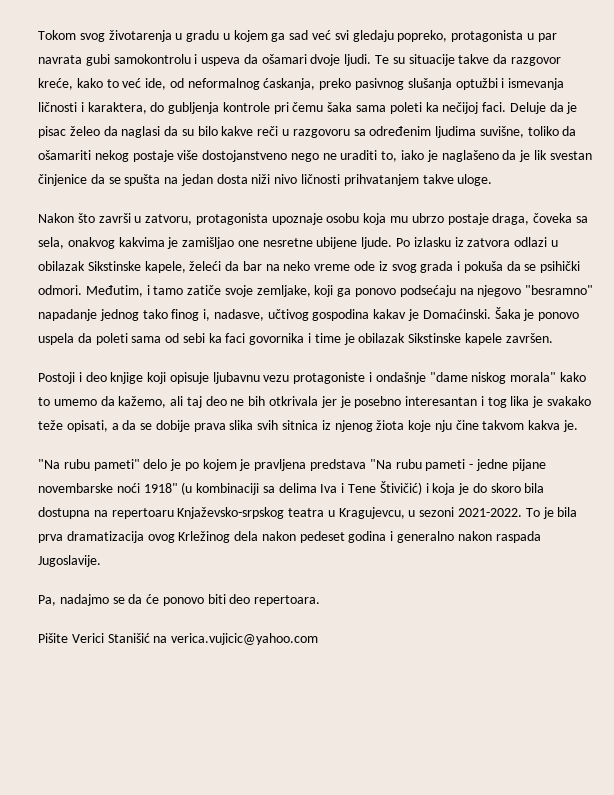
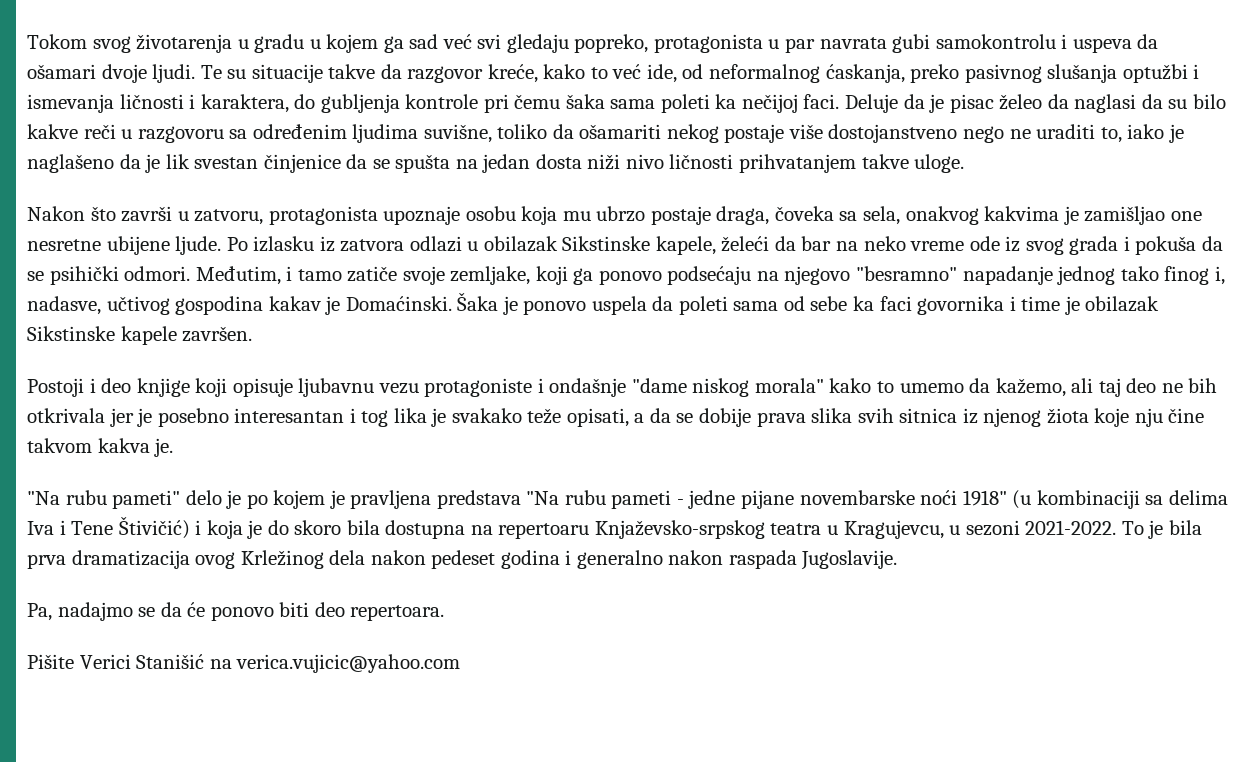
[182,333,205,343] sebi -> [810,296,848,311] sebe

